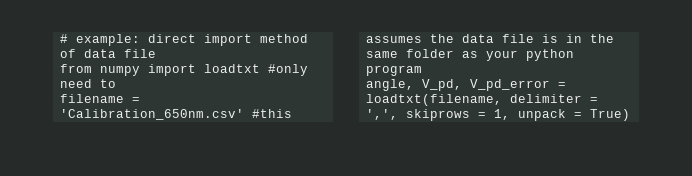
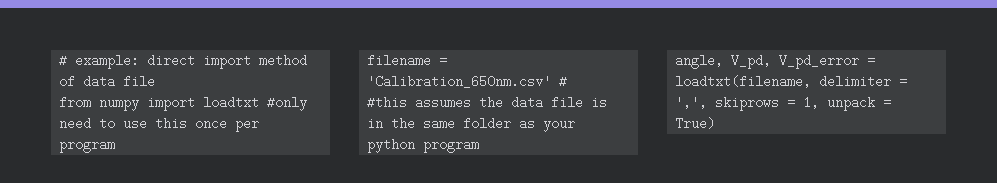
(116, 83) none -> [122,117,259,132] [58,138,115,153] use this once per program
(244, 114) none -> [558,75,567,88] # //

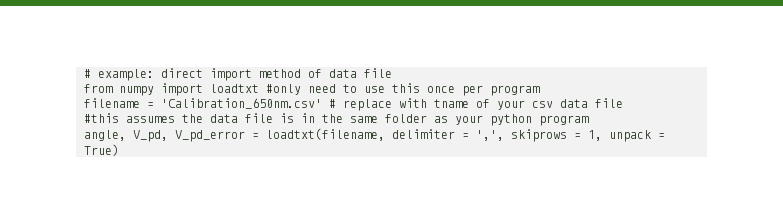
(567, 81) none -> [343,98,624,111] replace with tname of your csv data file

